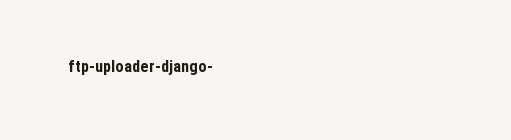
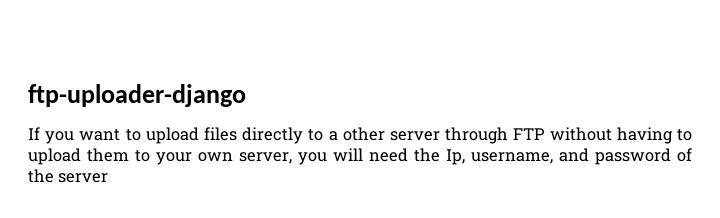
[68,60,213,75] ftp-uploader-django- -> [28,84,246,107] [28,127,693,144] [28,148,692,165] [28,169,109,183] ftp-uploader-django // If you want to upload files directly to a other server through FTP without having to upload them to your own server, you will need the Ip, username, and password of the server

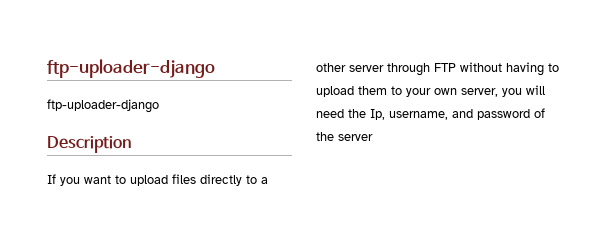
[28,84,246,107] ftp-uploader-django -> [47,59,215,78] [47,99,159,113] [47,136,131,153] ftp-uploader-django // ftp-uploader-django // Description

